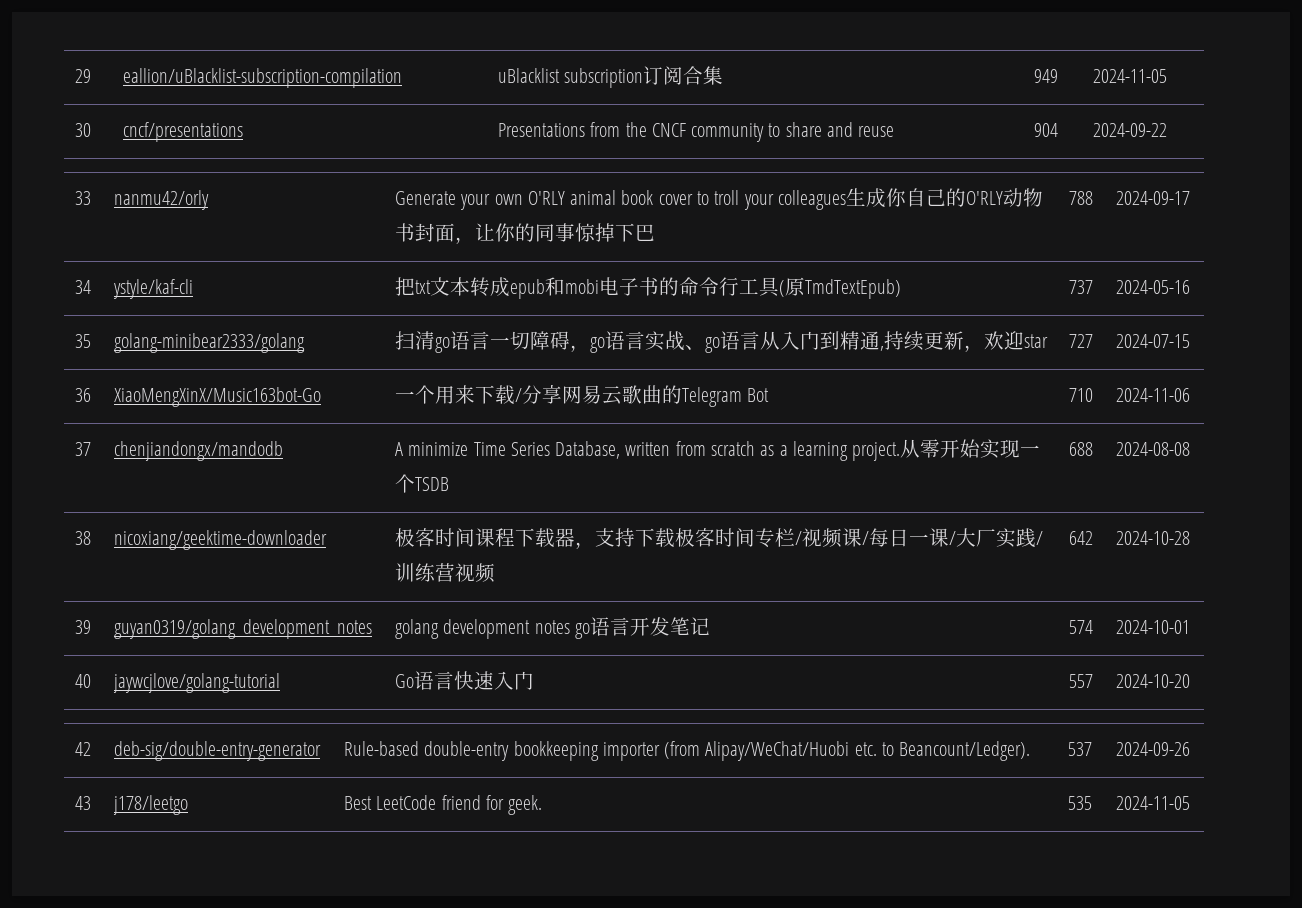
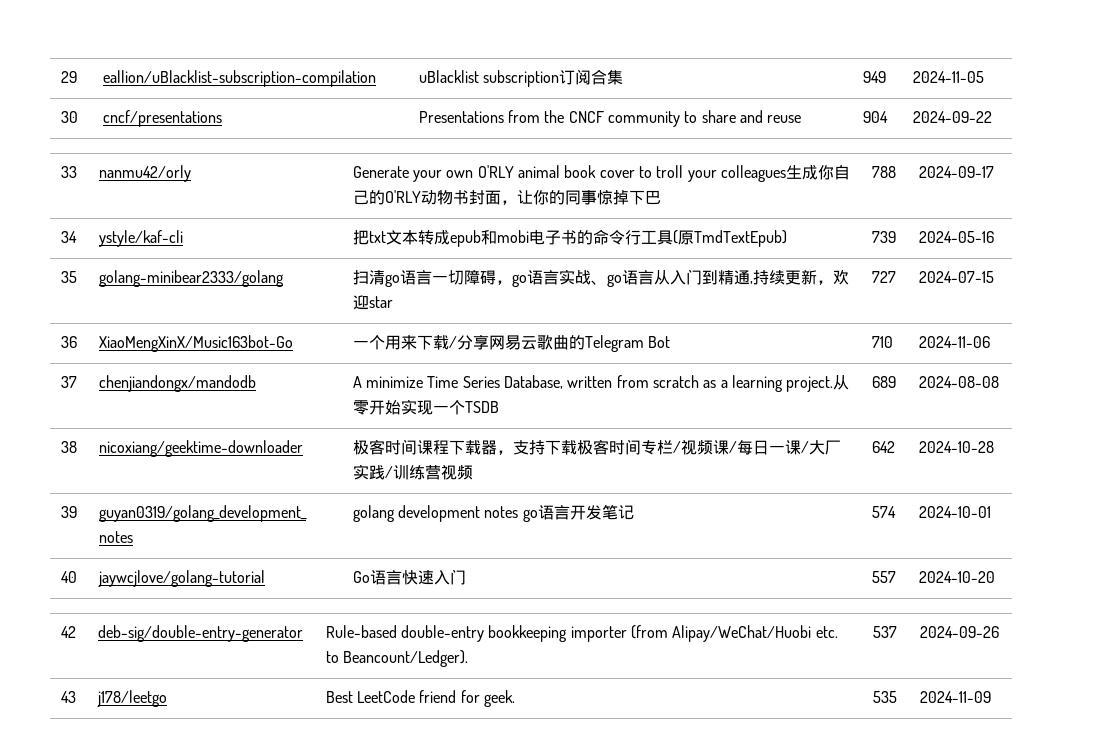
[1069,280,1094,294] 737 -> [871,231,896,243] 739
[1069,442,1094,456] 688 -> [871,376,896,388] 689
[1116,796,1191,810] 2024-11-05 -> [919,691,991,703] 2024-11-09

